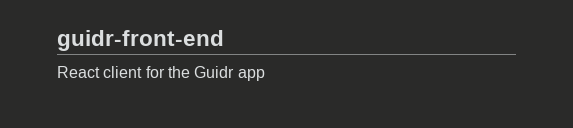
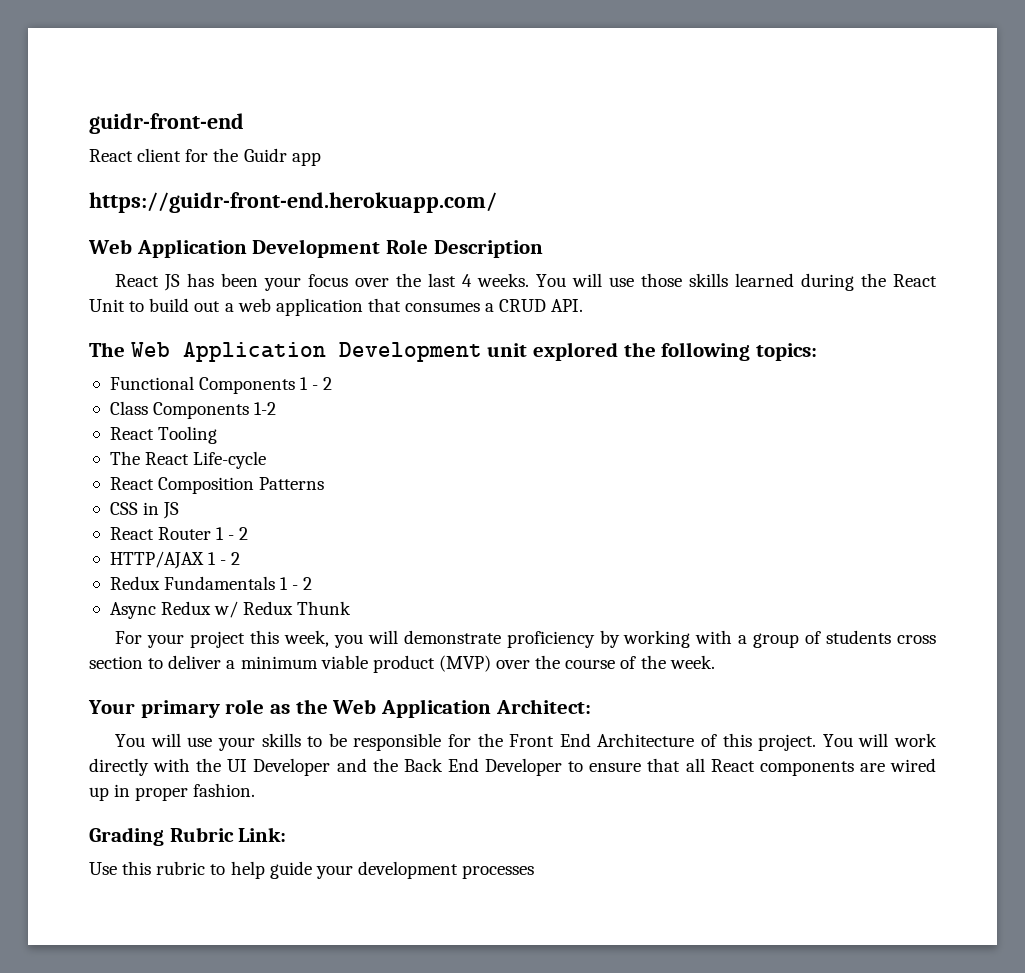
(265, 75) none -> [89,192,497,213] [88,239,543,258] [115,273,938,291] [89,298,584,316] [89,342,818,362] [109,376,333,394] [109,401,277,419] [109,426,218,444] [109,451,267,469] [109,477,325,494] [109,502,180,519] [109,527,249,540] [109,551,241,569] [109,576,313,590] [109,601,352,619] [115,630,937,648] [89,655,715,673] [88,699,591,718] [115,733,938,751] [89,758,937,776] [89,783,256,801] [89,827,287,846] [89,861,535,879] // https://guidr-front-end.herokuapp.com/ // Web Application Development Role Description // React JS has been your focus over the last 4 weeks. You will use those skills learned during the React Unit to build out a web application that consumes a CRUD API. // The Web Application Development unit explored the following topics: // Functional Components 1 - 2 // Class Components 1-2 // React Tooling // The React Life-cycle // React Composition Patterns // CSS in JS // React Router 1 - 2 // HTTP/AJAX 1 - 2 // Redux Fundamentals 1 - 2 // Async Redux w/ Redux Thunk // For your project this week, you will demonstrate proficiency by working with a group of students cross section to deliver a minimum viable product (MVP) over the course of the week. // Your primary role as the Web Application Architect: // You will use your skills to be responsible for the Front End Architecture of this project. You will work directly with the UI Developer and the Back End Developer to ensure that all React components are wired up in proper fashion. // Grading Rubric Link: // Use this rubric to help guide your development processes

